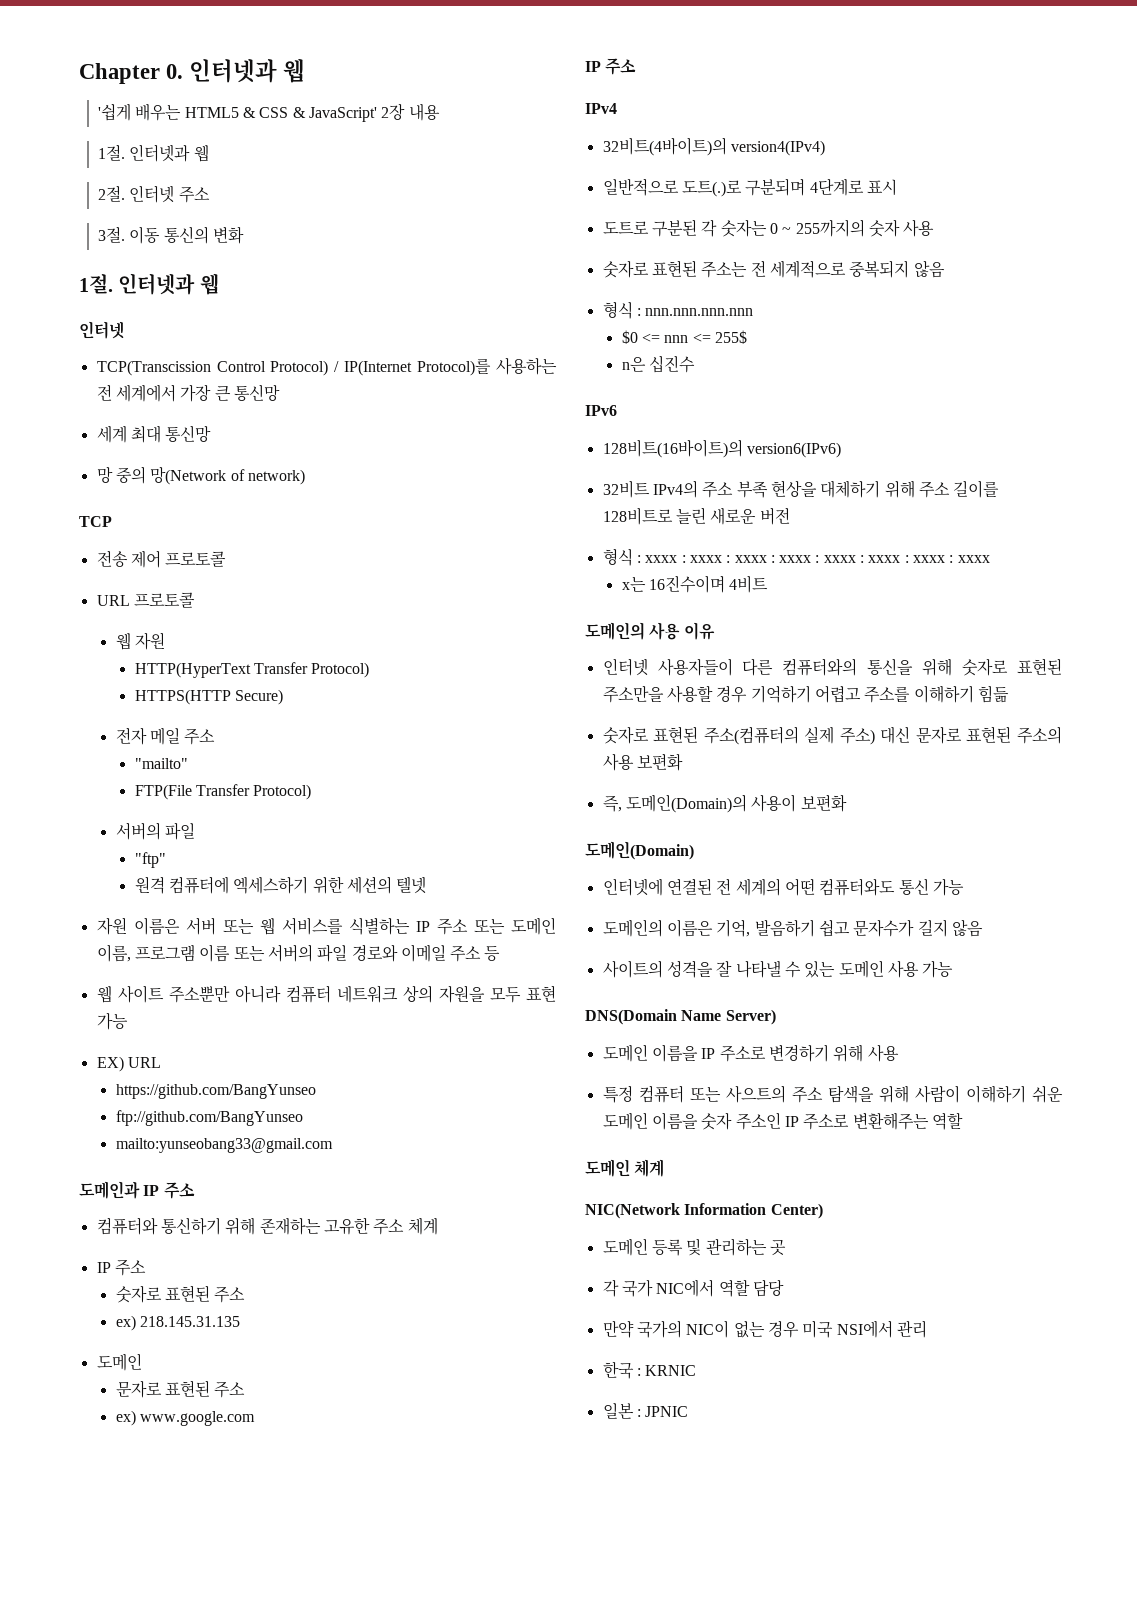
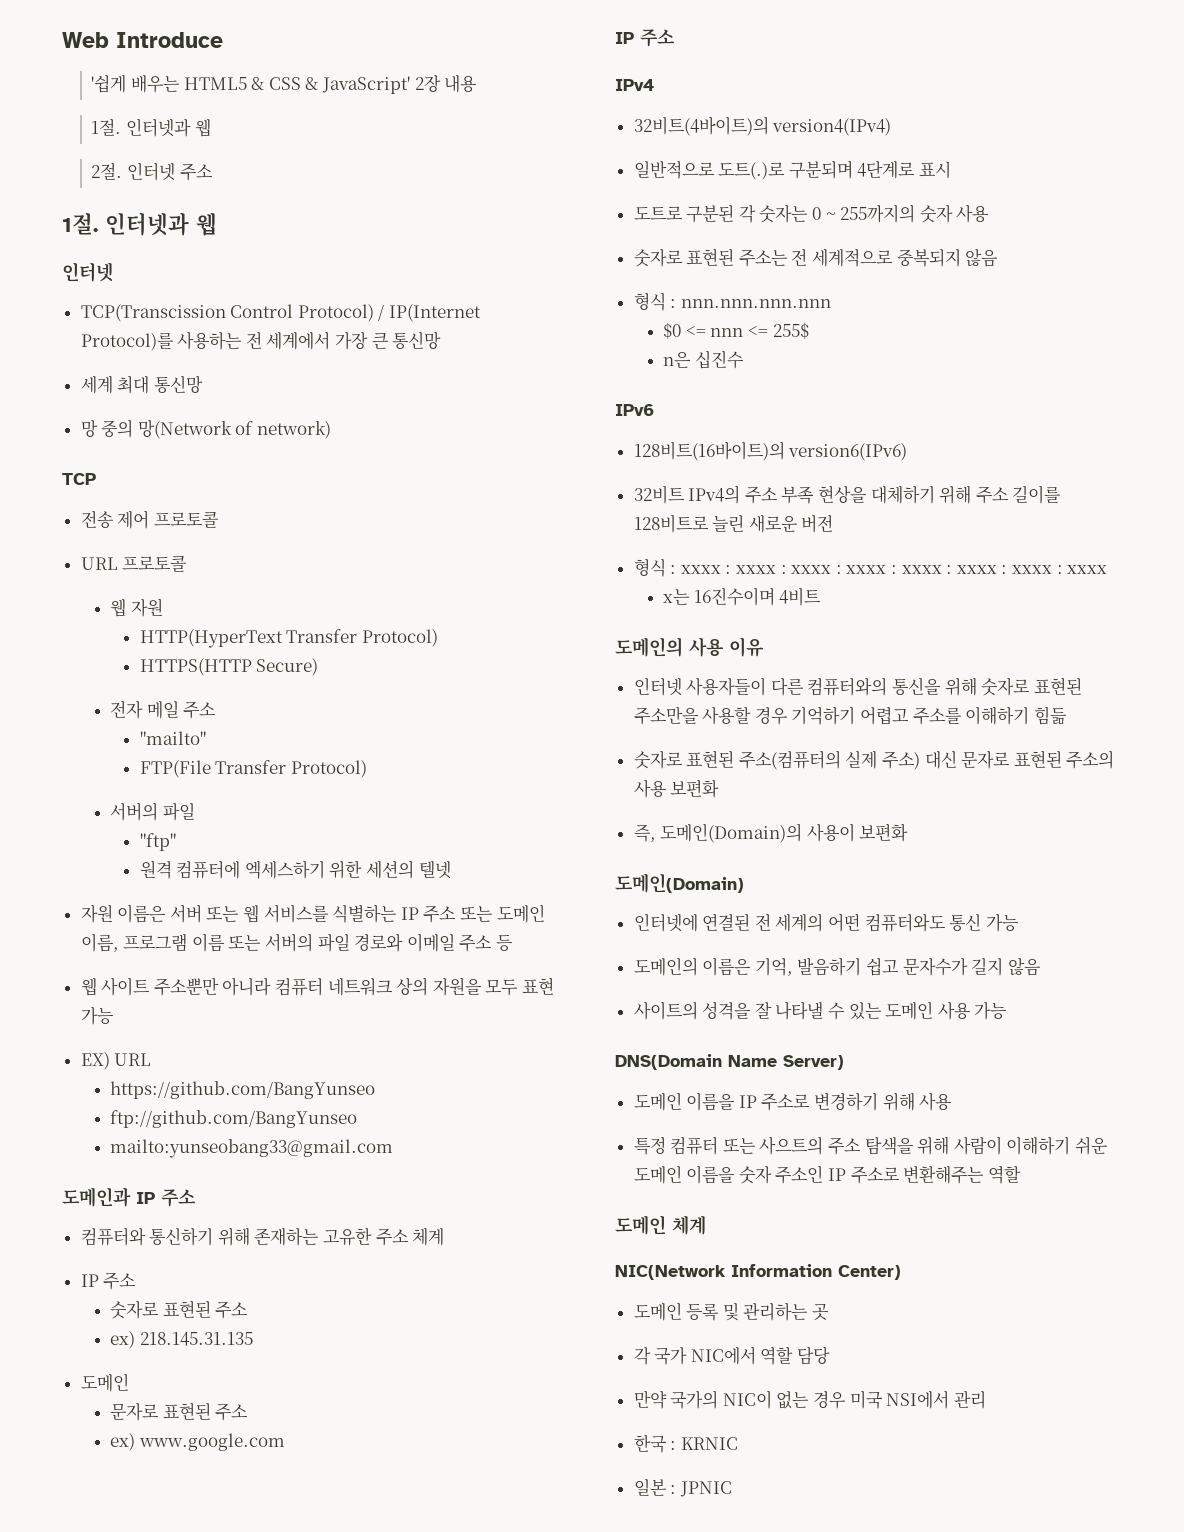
[79,58,306,84] Chapter 0. 인터넷과 웹 -> [62,32,223,48] Web Introduce
[98,226,244,244] // 3절. 이동 통신의 변화 -> (213, 172) none

